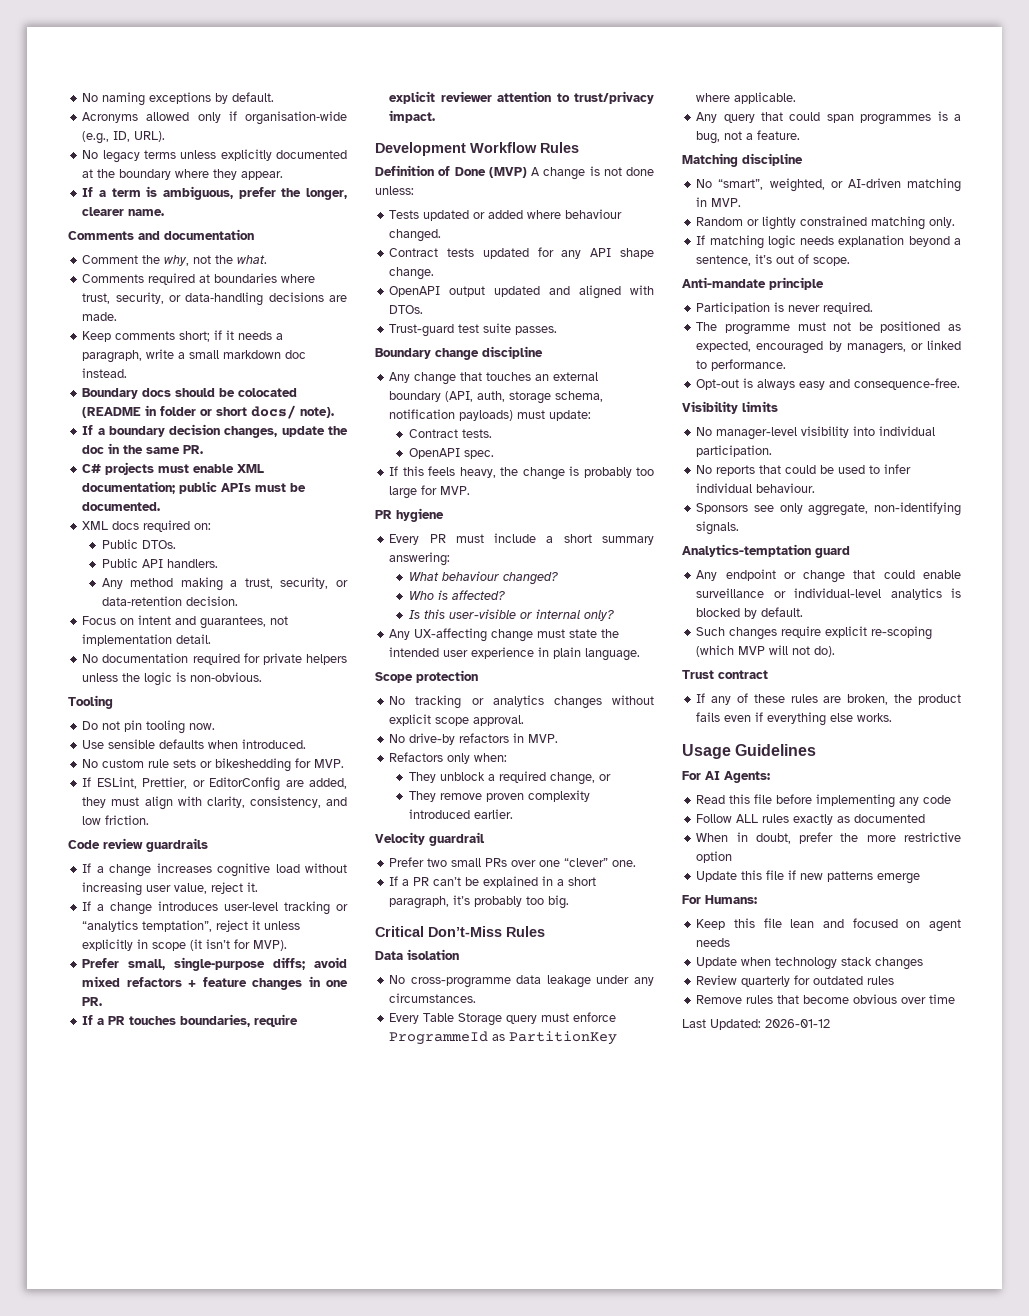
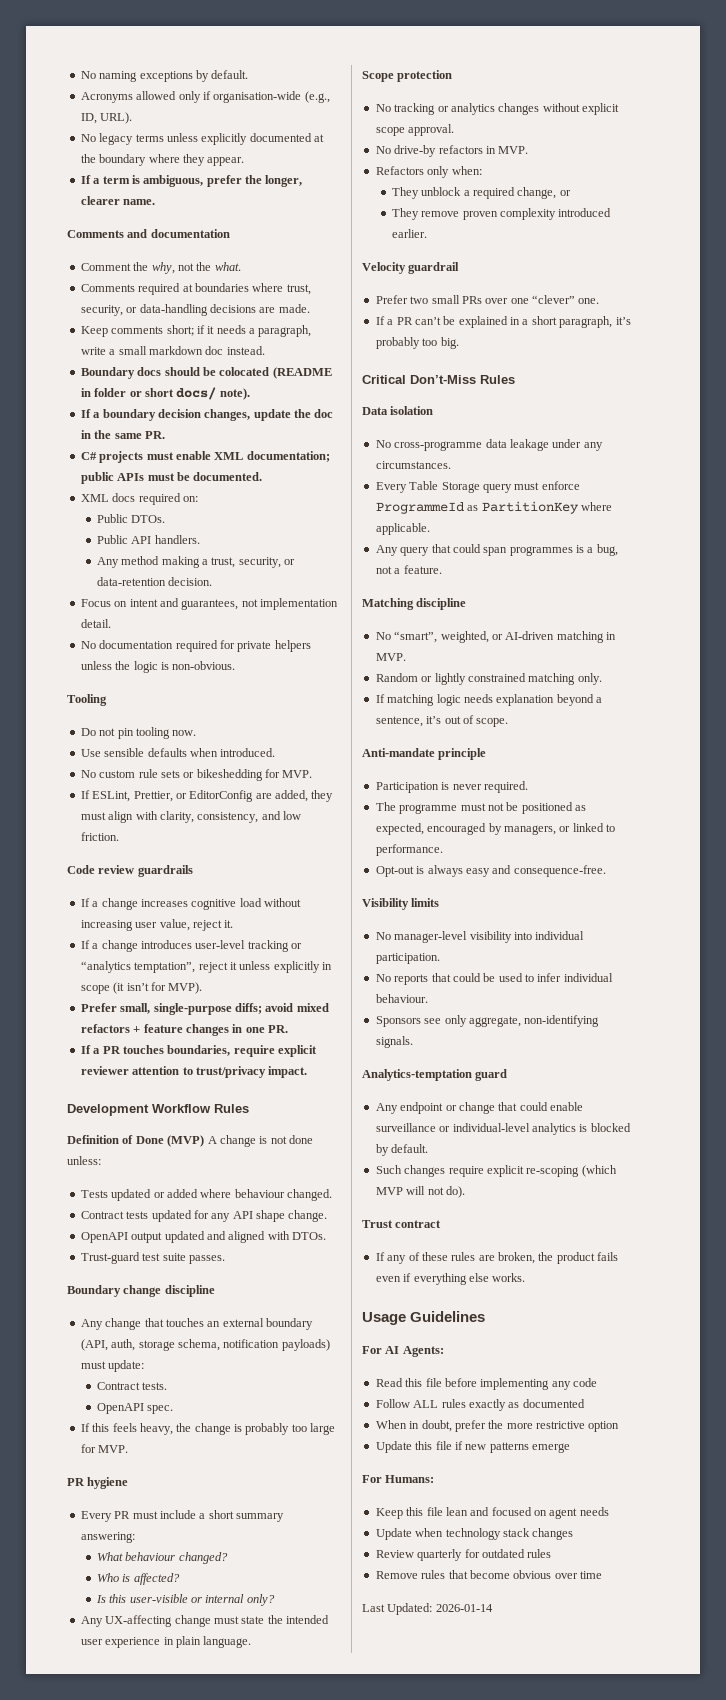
[765,1019,830,1028] 2026-01-12 -> [435,1604,493,1612] 2026-01-14

